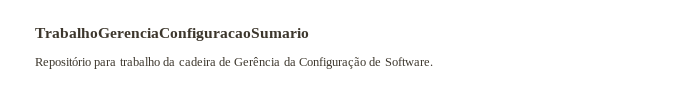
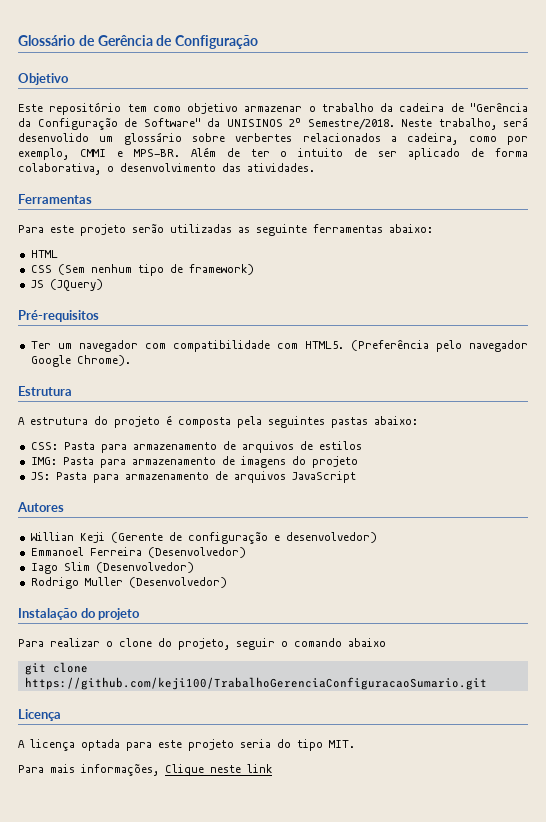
[35,28,309,41] [35,57,117,69] TrabalhoGerenciaConfiguracaoSumario // Repositório para -> [18,35,259,49] [18,73,69,85] [18,102,316,115] Glossário de Gerência de Configuração // Objetivo // Este repositório tem como objetivo armazenar o
[234,57,281,66] Gerência -> [469,102,528,112] "Gerência
[384,57,433,66] Software. -> [143,117,528,130] [18,132,528,145] [18,147,528,160] [18,163,315,175] [18,194,92,204] [18,224,433,236] [30,250,58,258] [30,264,254,276] [30,279,103,291] [18,310,99,322] [30,339,528,352] [30,355,131,367] [18,386,72,396] [18,415,418,428] [30,441,362,453] [30,456,358,468] [30,471,356,483] [17,502,64,512] [30,532,377,544] [30,547,246,558] [30,562,194,574] [30,577,227,589] [18,608,141,620] [18,638,386,650] [24,662,88,675] [24,677,487,690] [18,709,61,721] [18,739,355,751] [18,764,272,776] Software" da UNISINOS 2º Semestre/2018. Neste trabalho, será desenvolido um glossário sobre verbertes relacionados a cadeira, como por exemplo, CMMI e MPS-BR. Além de ter o intuito de ser aplicado de forma colaborativa, o desenvolvimento das atividades. // Ferramentas // Para este projeto serão utilizadas as seguinte ferramentas abaixo: // HTML // CSS (Sem nenhum tipo de framework) // JS (JQuery) // Pré-requisitos // Ter um navegador com compatibilidade com HTML5. (Preferência pelo navegador Google Chrome). // Estrutura // A estrutura do projeto é composta pela seguintes pastas abaixo: // CSS: Pasta para armazenamento de arquivos de estilos // IMG: Pasta para armazenamento de imagens do projeto // JS: Pasta para armazenamento de arquivos JavaScript // Autores // Willian Keji (Gerente de configuração e desenvolvedor) // Emmanoel Ferreira (Desenvolvedor) // Iago Slim (Desenvolvedor) // Rodrigo Muller (Desenvolvedor) // Instalação do projeto // Para realizar o clone do projeto, seguir o comando abaixo // git clone https://github.com/keji100/TrabalhoGerenciaConfiguracaoSumario.git // Licença // A licença optada para este projeto seria do tipo MIT. // Para mais informações, Clique neste link

